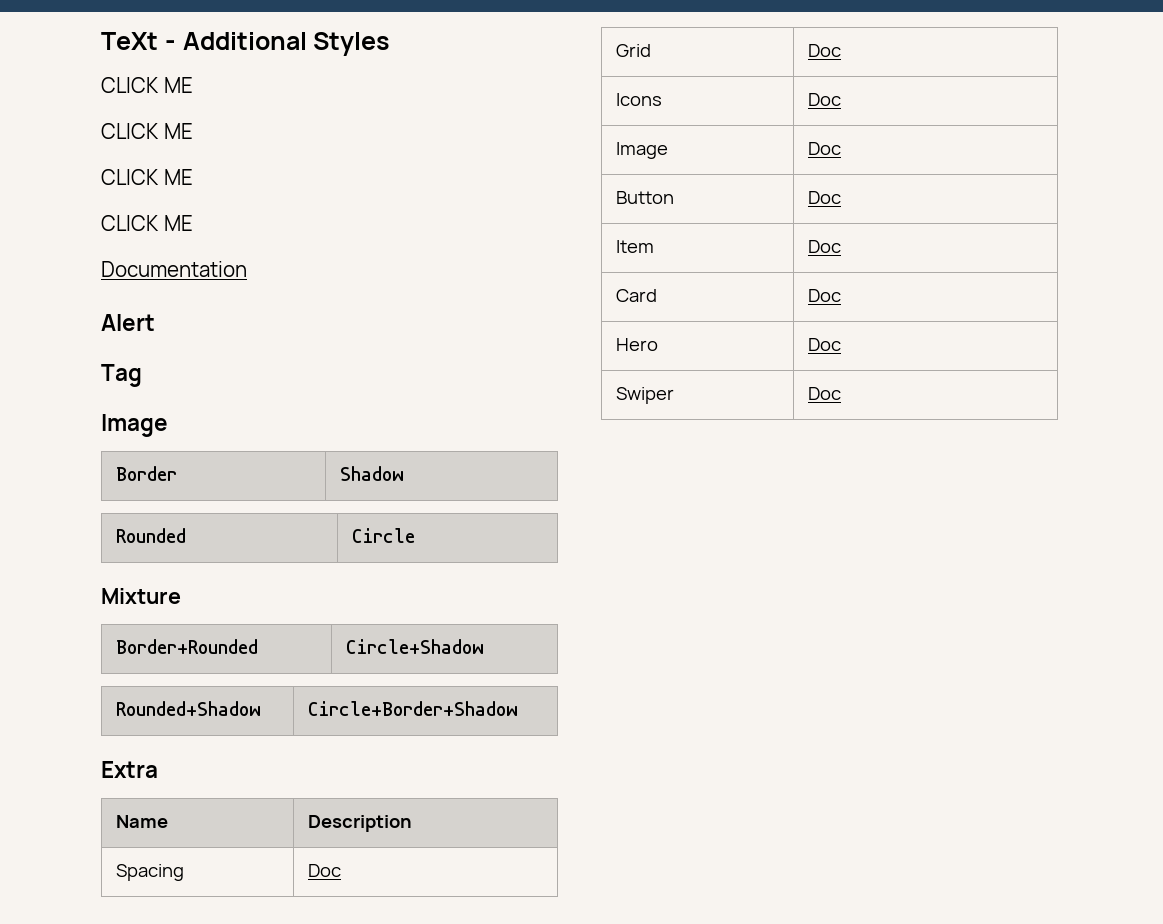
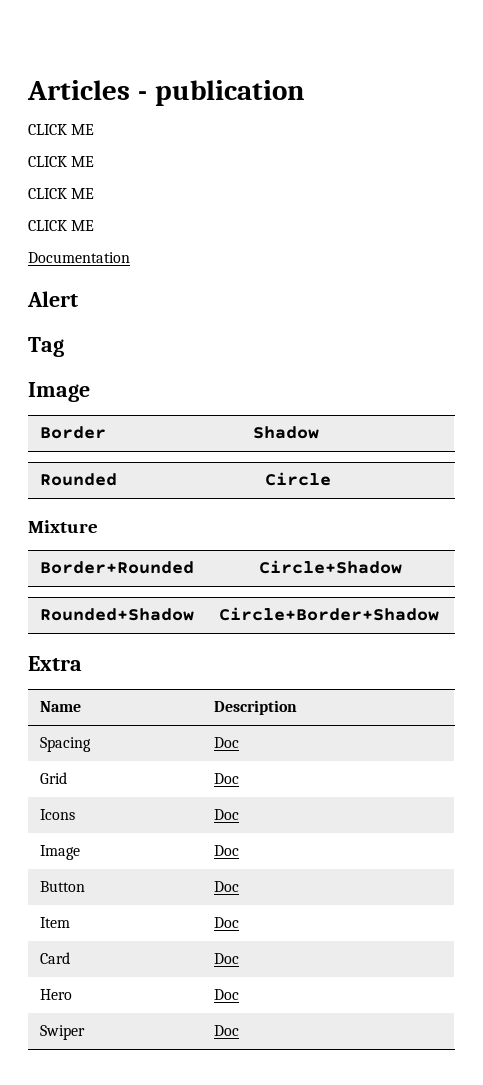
[101,32,391,56] TeXt - Additional Styles -> [27,80,305,106] Articles - publication

